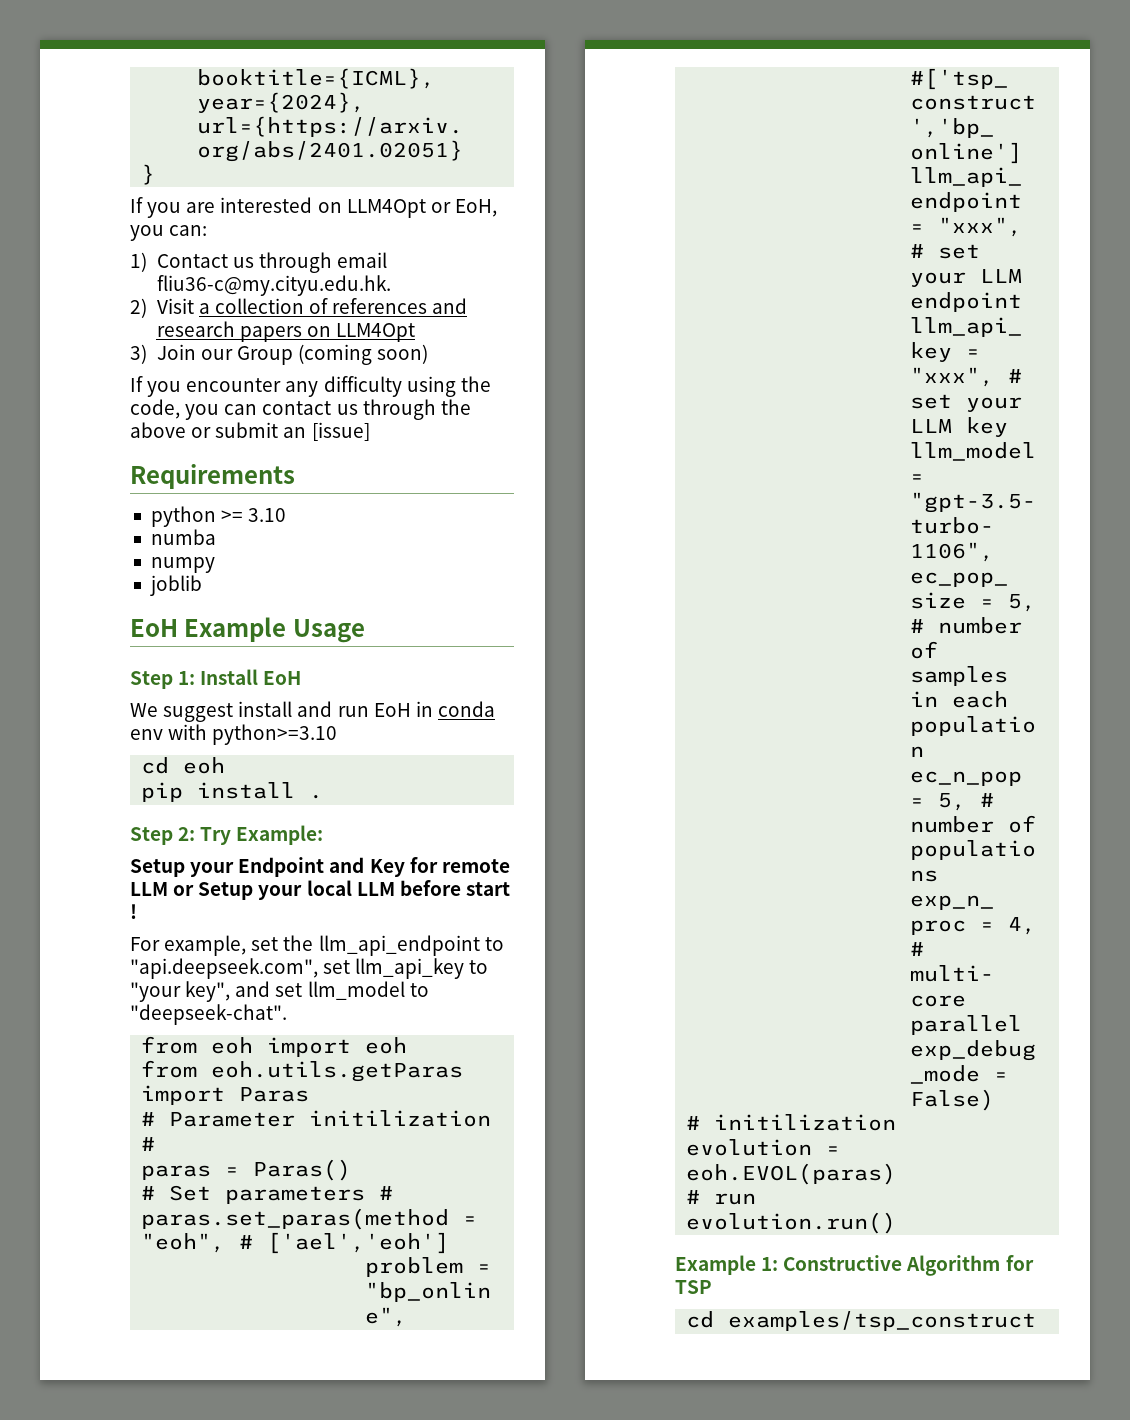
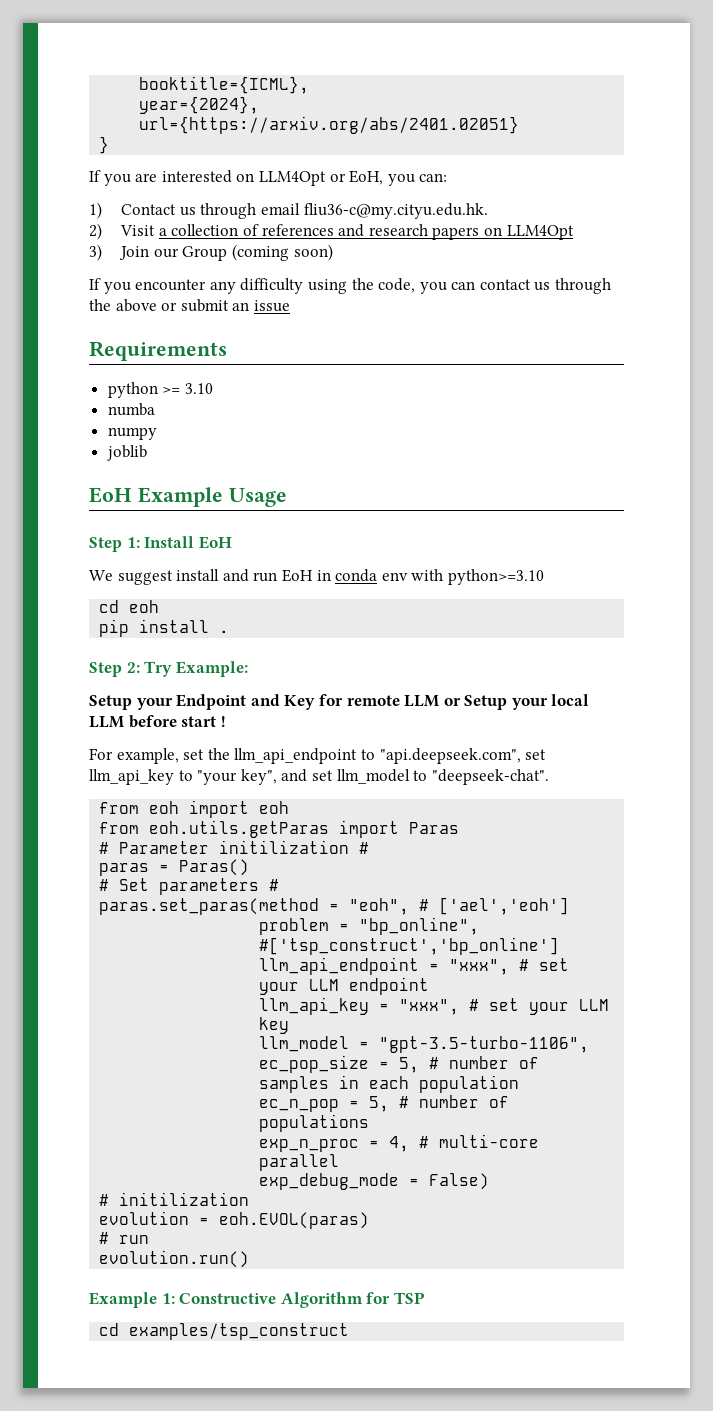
[311,422,370,441] [issue] -> [253,300,290,312] issue

